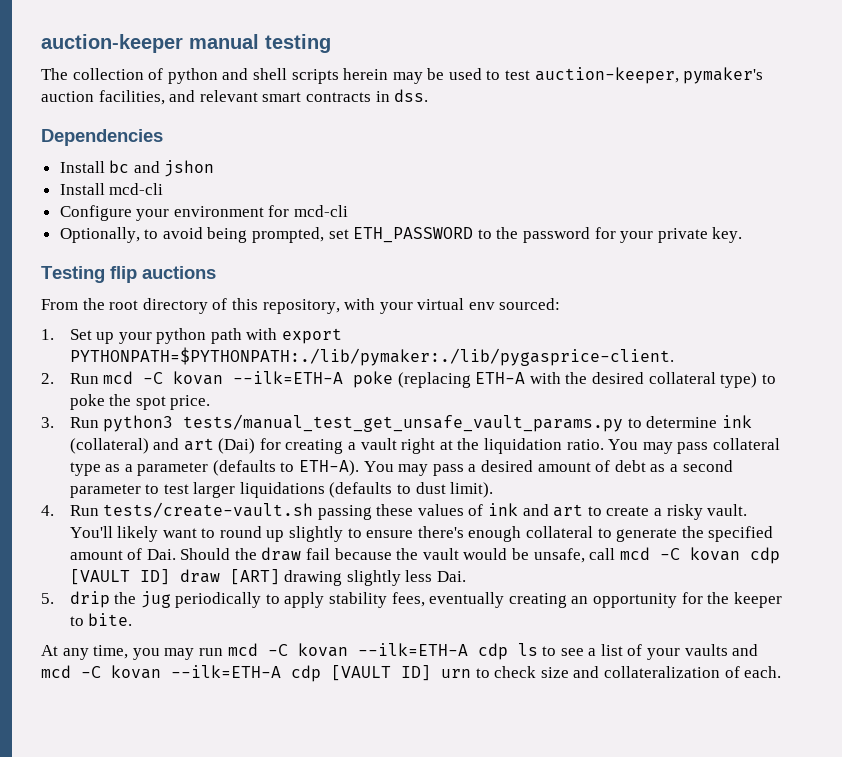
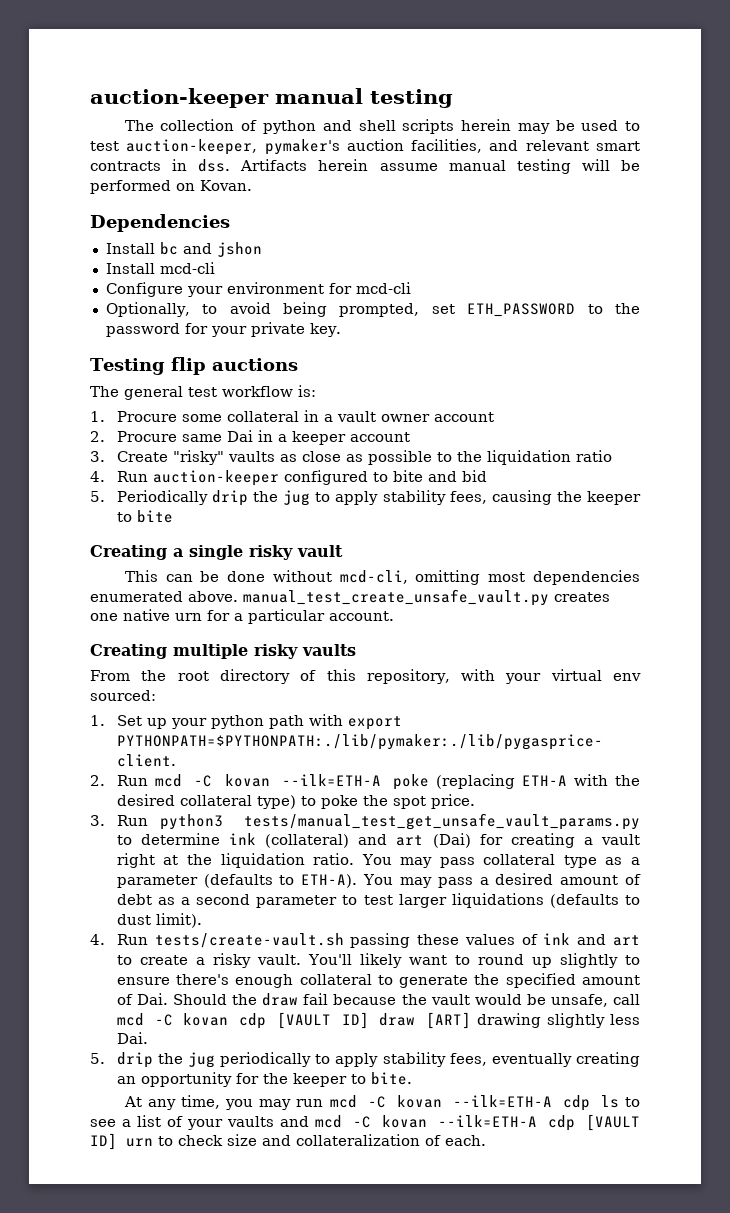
(429, 95) none -> [240,159,640,174] [90,180,252,194] Artifacts herein assume manual testing will be performed on Kovan.
(216, 272) none -> [90,385,316,400] [90,410,494,422] [90,430,410,445] [90,450,612,465] [90,470,487,486] [90,490,642,506] [116,510,173,523] [90,545,343,560] [124,570,640,585] [90,589,610,606] [90,609,394,624] [90,644,356,659] // The general test workflow is: // 1. Procure some collateral in a vault owner account // 2. Procure same Dai in a keeper account // 3. Create "risky" vaults as close as possible to the liquidation ratio // 4. Run auction-keeper configured to bite and bid // 5. Periodically drip the jug to apply stability fees, causing the keeper to bite // Creating a single risky vault // This can be done without mcd-cli, omitting most dependencies enumerated above. manual_test_create_unsafe_vault.py creates one native urn for a particular account. // Creating multiple risky vaults

